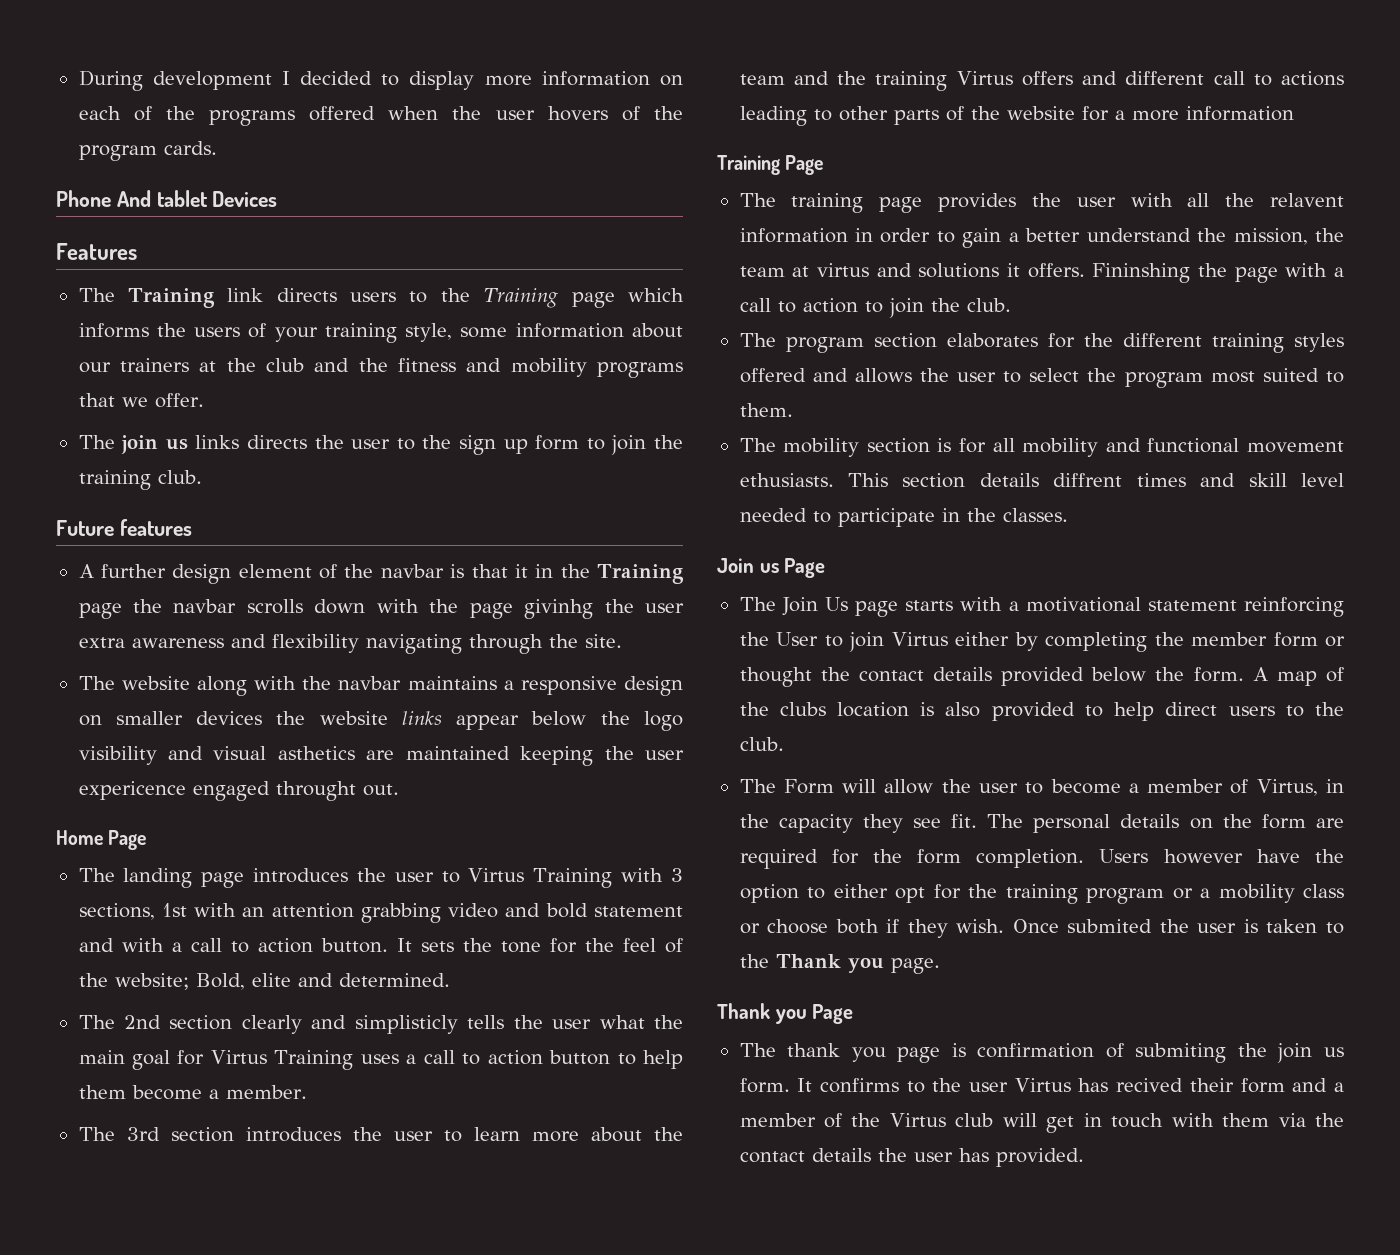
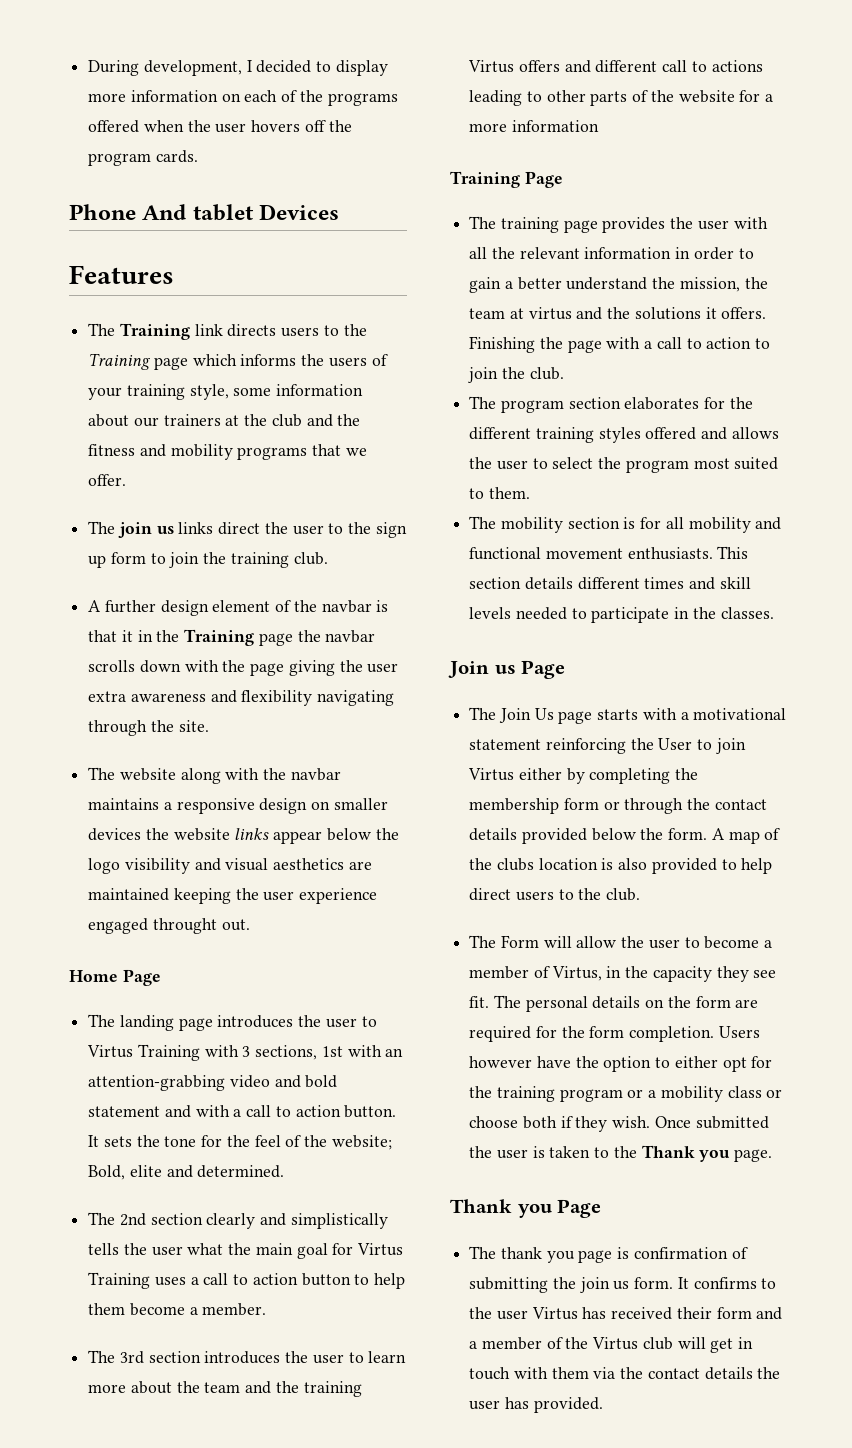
[152,71,272,90] development -> [143,60,242,76] development,
[621,106,640,121] of -> [304,120,326,132] off
[246,435,307,449] directs -> [218,522,261,535] direct
[56,519,192,536] // Future features -> (328, 558) none
[524,599,594,619] givinhg -> [288,660,335,676] giving
[277,746,355,760] asthetics -> [273,858,345,870] aesthetics
[78,781,186,800] expericence -> [299,888,378,904] experience
[271,903,441,923] attention grabbing -> [88,1075,226,1091] attention-grabbing
[354,1015,458,1034] simplisticly -> [290,1213,388,1229] simplistically
[1270,193,1344,207] relavent -> [519,247,580,259] relevant
(912, 270) none -> [607,307,631,319] the
[1092,263,1191,283] Fininshing -> [469,336,536,353] Finishing
[739,473,834,487] ethusiasts. -> [627,547,713,560] enthusiasts.
[1053,473,1123,487] diffrent -> [577,577,640,590] different
[1301,473,1344,487] level -> [469,607,512,619] levels
[1191,632,1268,646] member -> [469,798,560,814] membership
[739,667,812,687] thought -> [624,798,684,814] through
[1067,919,1153,933] submited -> [695,1116,769,1129] submitted
[1135,1043,1227,1063] submiting -> [469,1277,549,1293] submitting
[1116,1078,1184,1092] recived -> [611,1307,673,1320] received

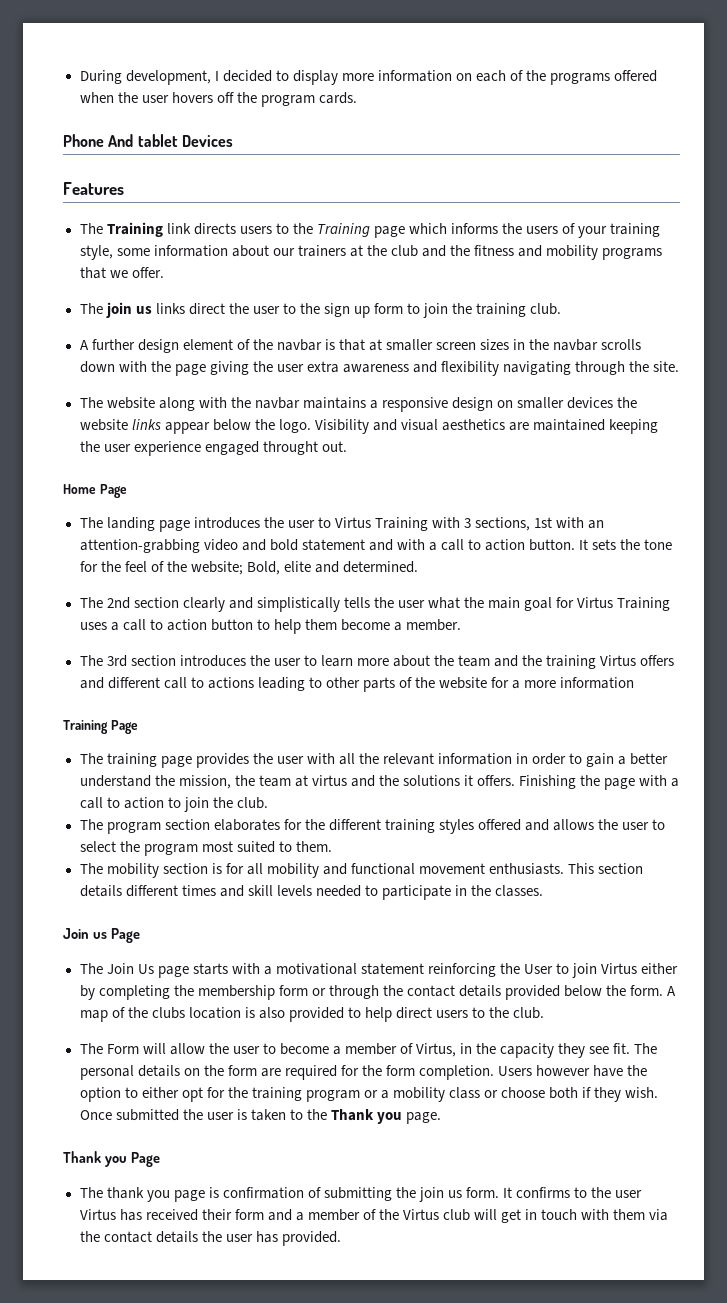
[121,629,293,646] it in the Training page -> [368,339,526,351] at smaller screen sizes in
[88,858,190,874] logo visibility -> [278,419,369,434] logo. Visibility

